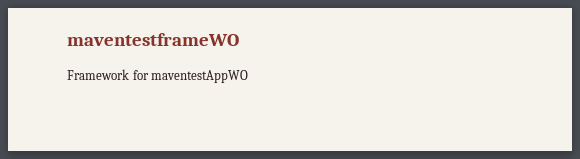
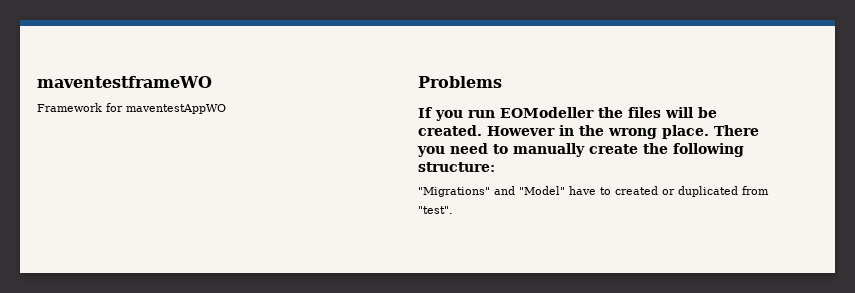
(249, 76) none -> [418,76,502,88] [418,107,717,121] [418,125,759,139] [417,143,744,157] [418,162,495,172] [418,186,769,197] [418,206,453,214] // Problems // If you run EOModeller the files will be created. However in the wrong place. There you need to manually create the following structure: // "Migrations" and "Model" have to created or duplicated from "test".

